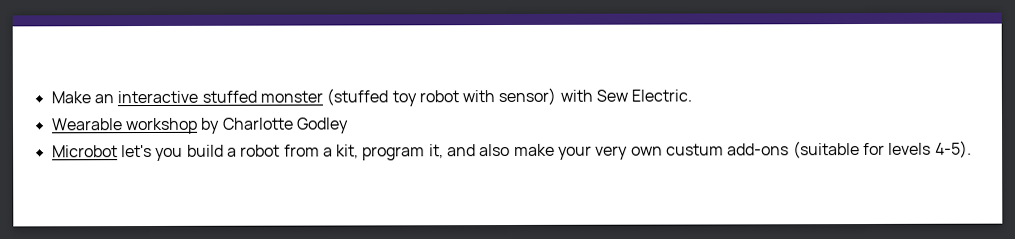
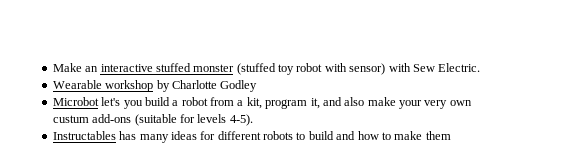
(972, 149) none -> [52,131,451,143] // Instructables has many ideas for different robots to build and how to make them

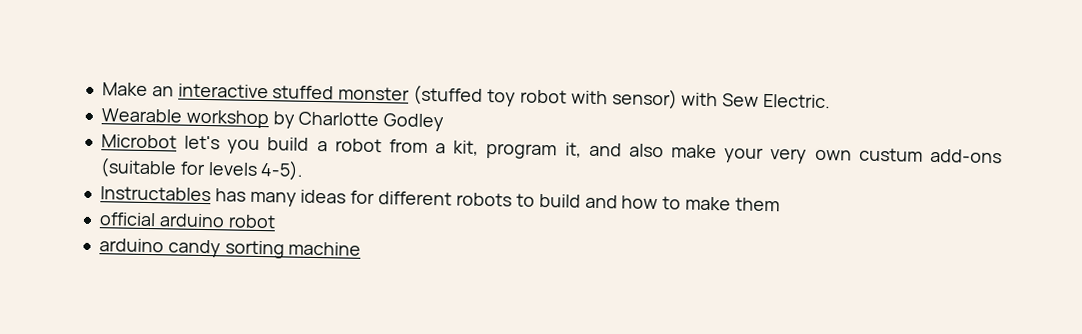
(451, 135) none -> [98,212,276,229] [98,238,362,259] // official arduino robot // arduino candy sorting machine

